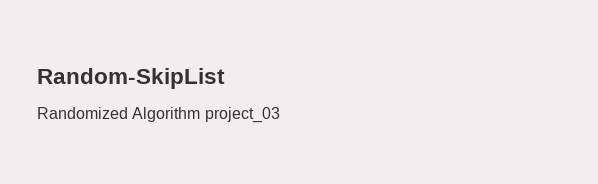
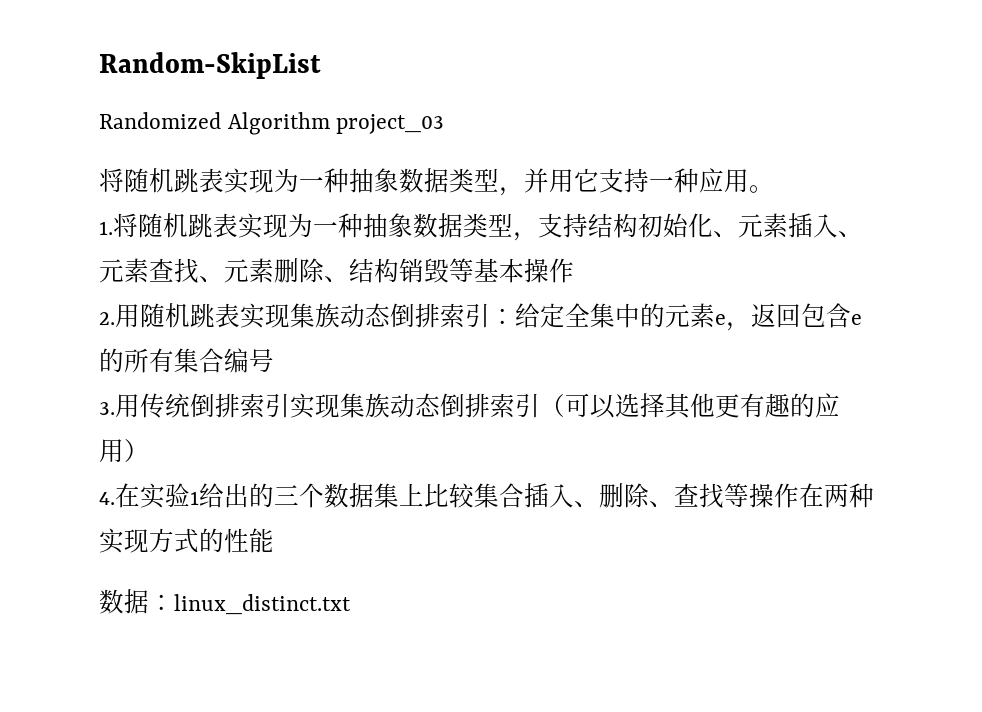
(280, 115) none -> [99,168,774,196] [99,213,863,241] [99,258,574,283] [99,303,862,331] [99,348,274,373] [99,393,840,419] [99,439,149,463] [99,483,874,509] [99,528,274,554] [99,589,351,615] // 将随机跳表实现为一种抽象数据类型，并用它支持一种应用。 // 1.将随机跳表实现为一种抽象数据类型，支持结构初始化、元素插入、元素查找、元素删除、结构销毁等基本操作 // 2.用随机跳表实现集族动态倒排索引：给定全集中的元素e，返回包含e的所有集合编号 // 3.用传统倒排索引实现集族动态倒排索引（可以选择其他更有趣的应用） // 4.在实验1给出的三个数据集上比较集合插入、删除、查找等操作在两种实现方式的性能 // 数据：linux_distinct.txt

